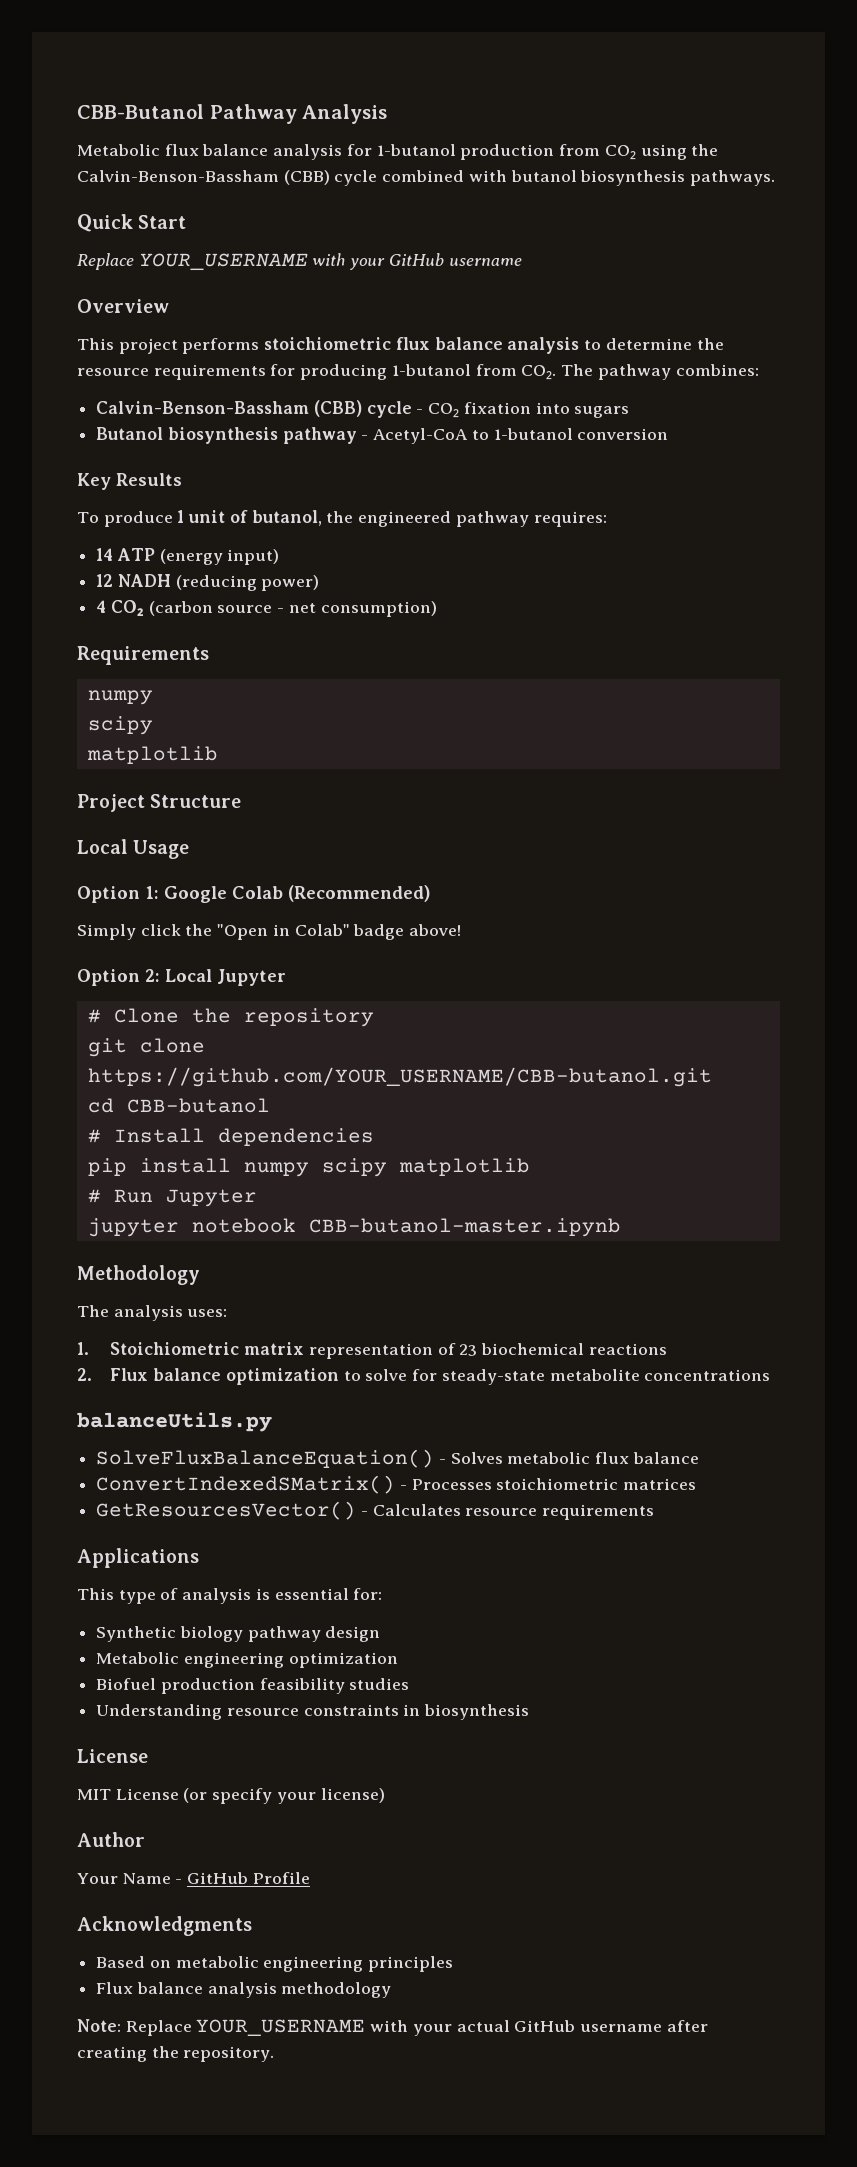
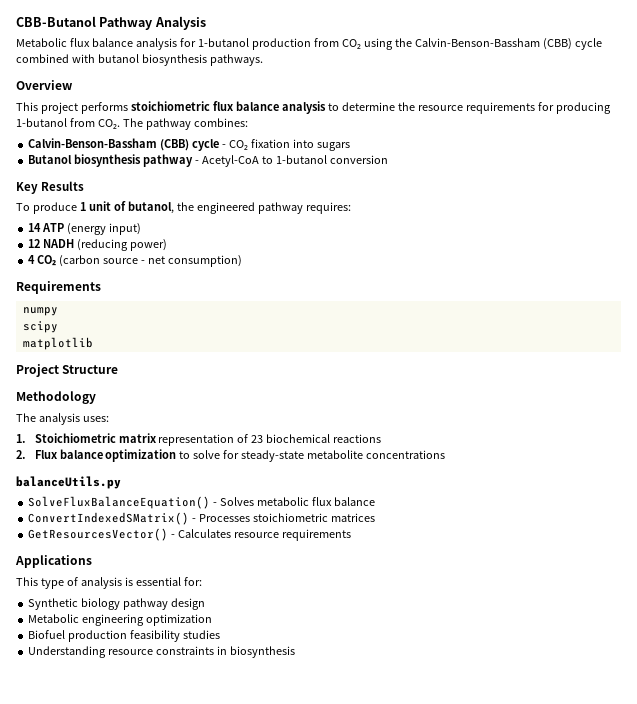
[77,214,187,232] [77,253,522,271] // Quick Start // Replace YOUR_USERNAME with your GitHub username -> (263, 60) none
[77,839,190,859] [77,885,431,903] [77,924,462,940] [77,969,286,986] [87,1008,374,1027] [87,1038,205,1057] [87,1067,712,1087] [87,1098,270,1113] [87,1128,374,1146] [87,1158,530,1177] [87,1189,257,1207] [87,1218,621,1237] // Local Usage // Option 1: Google Colab (Recommended) // Simply click the "Open in Colab" badge above! // Option 2: Local Jupyter // # Clone the repository // git clone https://github.com/YOUR_USERNAME/CBB-butanol.git // cd CBB-butanol // # Install dependencies // pip install numpy scipy matplotlib // # Run Jupyter // jupyter notebook CBB-butanol-master.ipynb -> (119, 369) none
[77,1749,148,1763] [77,1788,385,1804] [77,1832,145,1847] [77,1872,310,1884] [77,1916,252,1936] [96,1956,454,1972] [96,1982,392,1998] [77,2019,708,2036] [77,2046,275,2062] // License // MIT License (or specify your license) // Author // Your Name - GitHub Profile // Acknowledgments // Based on metabolic engineering principles // Flux balance analysis methodology // Note: Replace YOUR_USERNAME with your actual GitHub username after creating the repository. -> (295, 652) none

